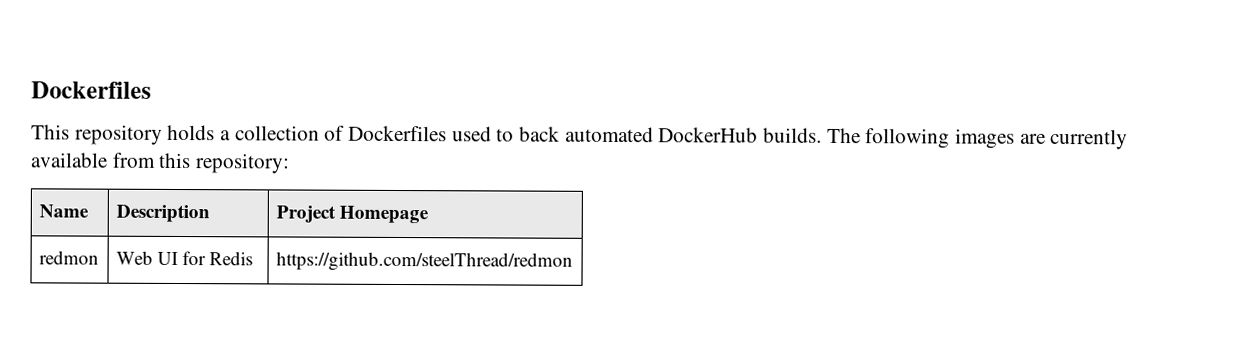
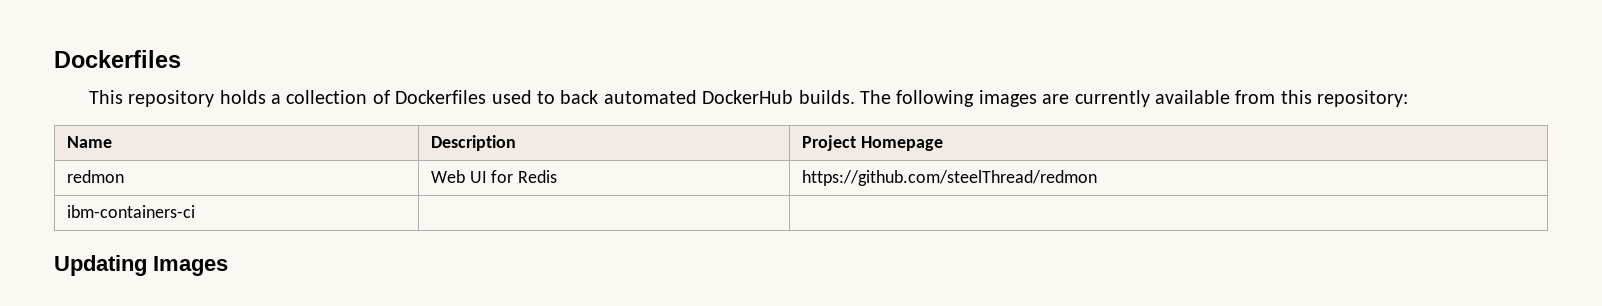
(573, 261) none -> [66,205,195,218] [54,255,228,276] // ibm-containers-ci | | // Updating Images

